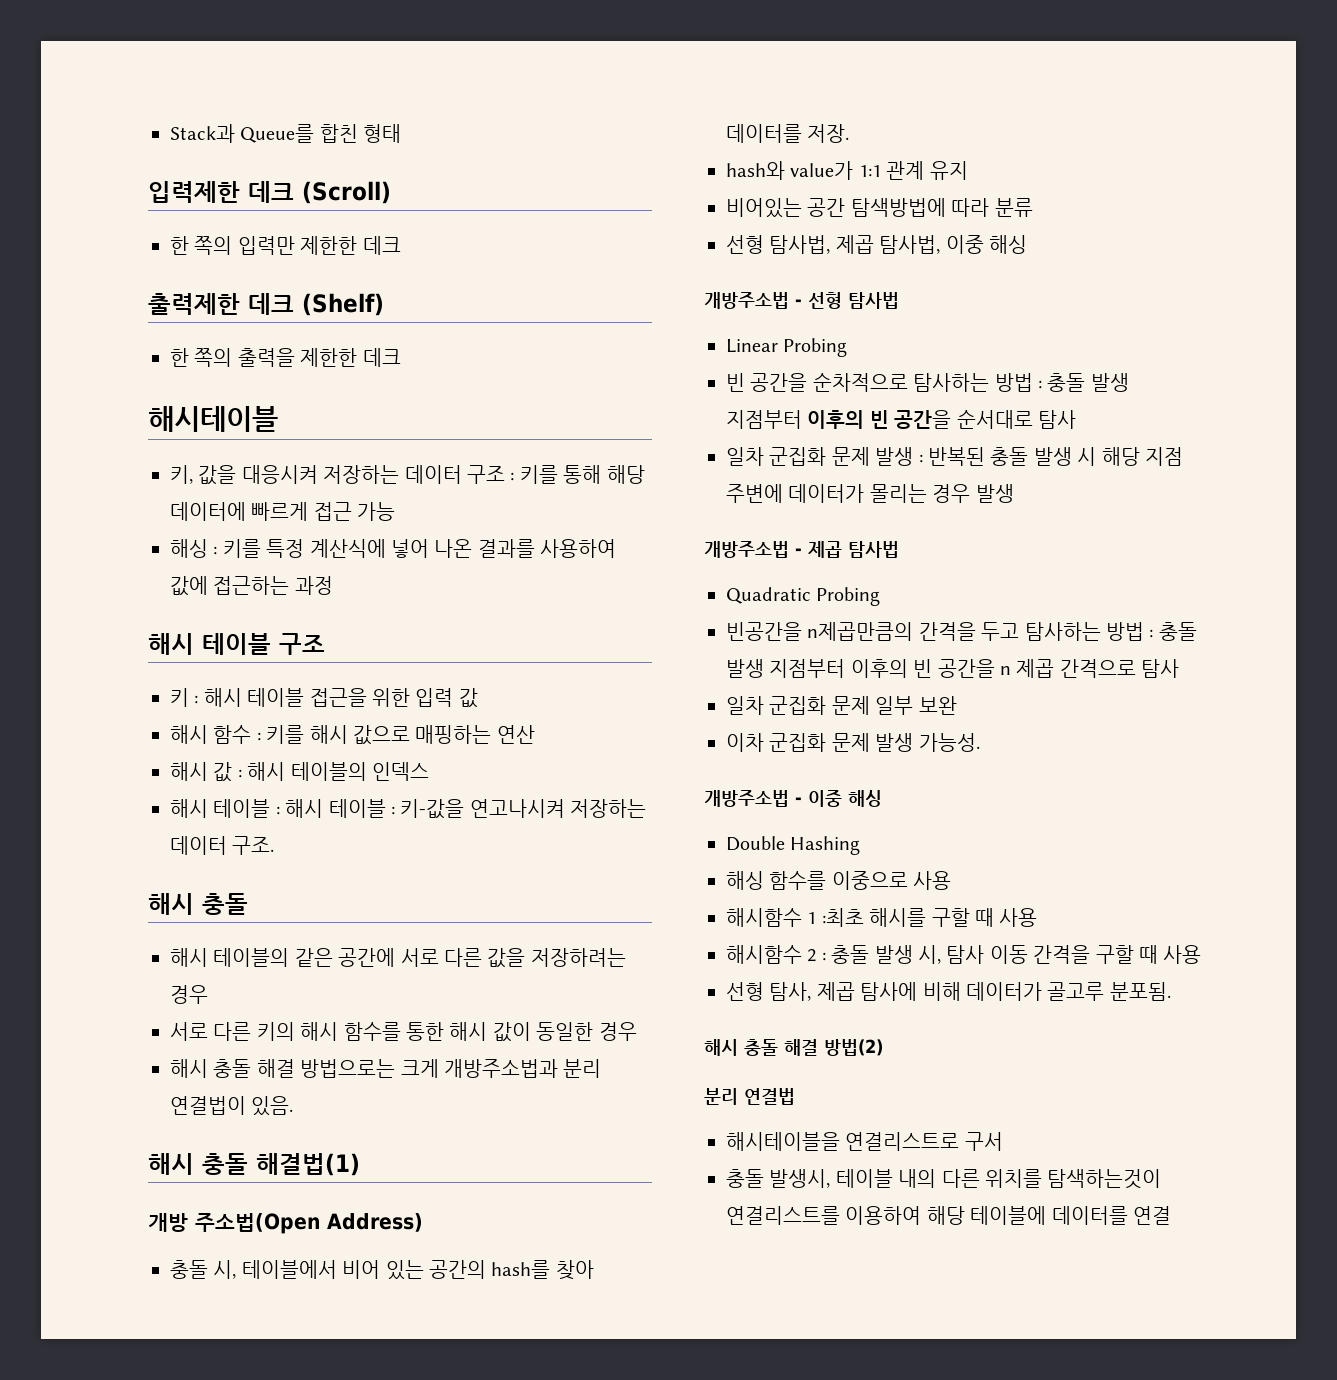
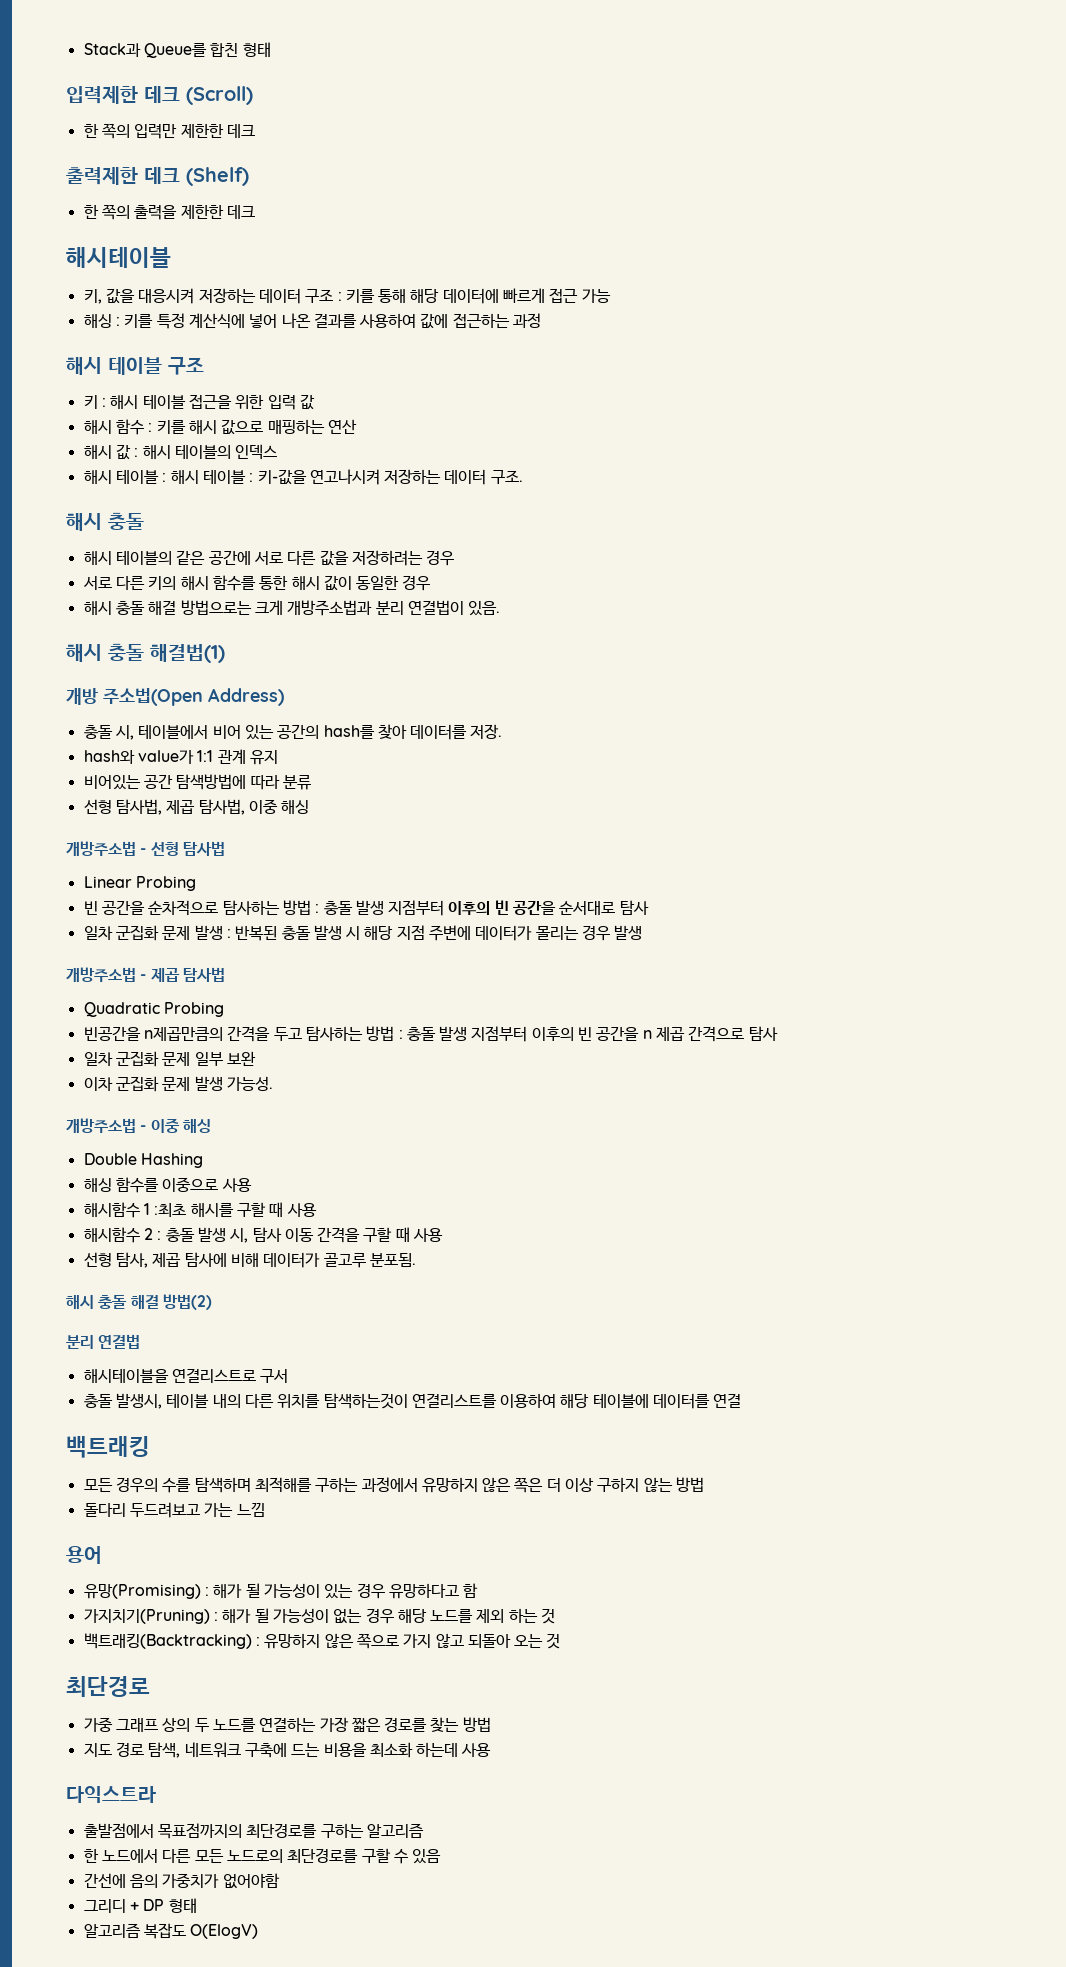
(1171, 1215) none -> [66,1436,150,1458] [83,1477,705,1493] [83,1502,265,1518] [66,1546,102,1564] [83,1583,479,1599] [83,1608,556,1624] [83,1633,561,1649] [66,1676,150,1697] [83,1717,491,1732] [83,1742,492,1758] [66,1786,156,1803] [83,1823,424,1839] [83,1848,442,1864] [83,1873,280,1889] [83,1898,197,1913] [83,1923,259,1939] // 백트래킹 // 모든 경우의 수를 탐색하며 최적해를 구하는 과정에서 유망하지 않은 쪽은 더 이상 구하지 않는 방법 // 돌다리 두드려보고 가는 느낌 // 용어 // 유망(Promising) : 해가 될 가능성이 있는 경우 유망하다고 함 // 가지치기(Pruning) : 해가 될 가능성이 없는 경우 해당 노드를 제외 하는 것 // 백트래킹(Backtracking) : 유망하지 않은 쪽으로 가지 않고 되돌아 오는 것 // 최단경로 // 가중 그래프 상의 두 노드를 연결하는 가장 짧은 경로를 찾는 방법 // 지도 경로 탐색, 네트워크 구축에 드는 비용을 최소화 하는데 사용 // 다익스트라 // 출발점에서 목표점까지의 최단경로를 구하는 알고리즘 // 한 노드에서 다른 모든 노드로의 최단경로를 구할 수 있음 // 간선에 음의 가중치가 없어야함 // 그리디 + DP 형태 // 알고리즘 복잡도 O(ElogV)

